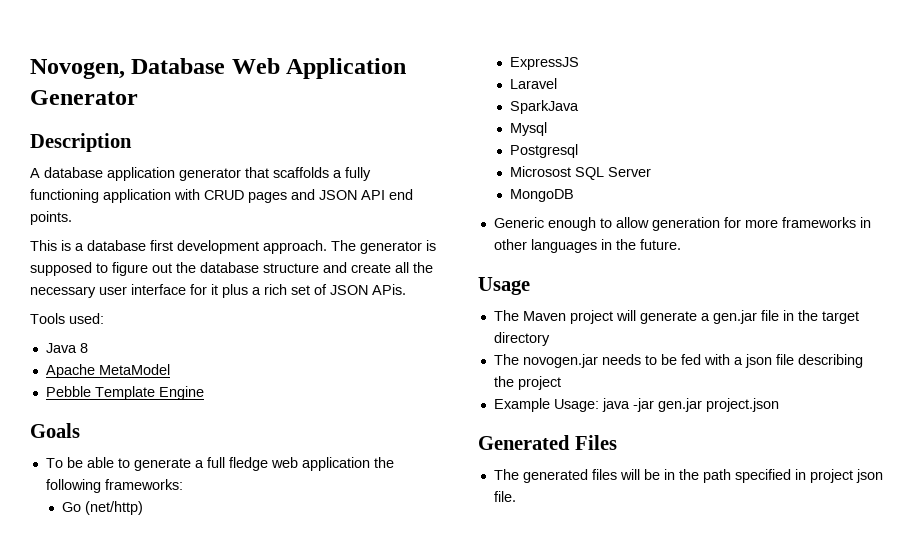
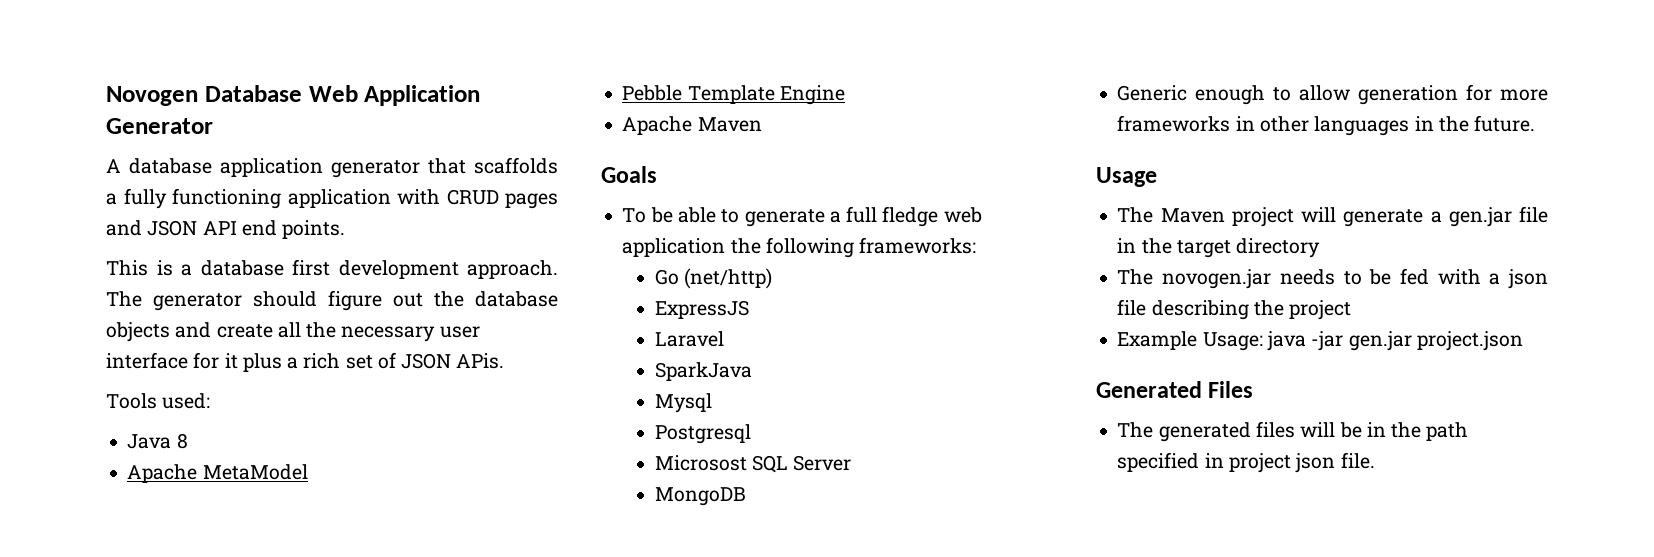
[30,59,125,79] Novogen, -> [106,86,198,106] Novogen
[30,133,132,152] // Description -> (213, 126) none
[426,240,436,251] [30,262,108,276] is supposed to -> [253,291,317,307] should
[263,263,319,273] structure -> [106,322,170,342] objects
(204, 393) none -> [622,116,762,135] // Apache Maven

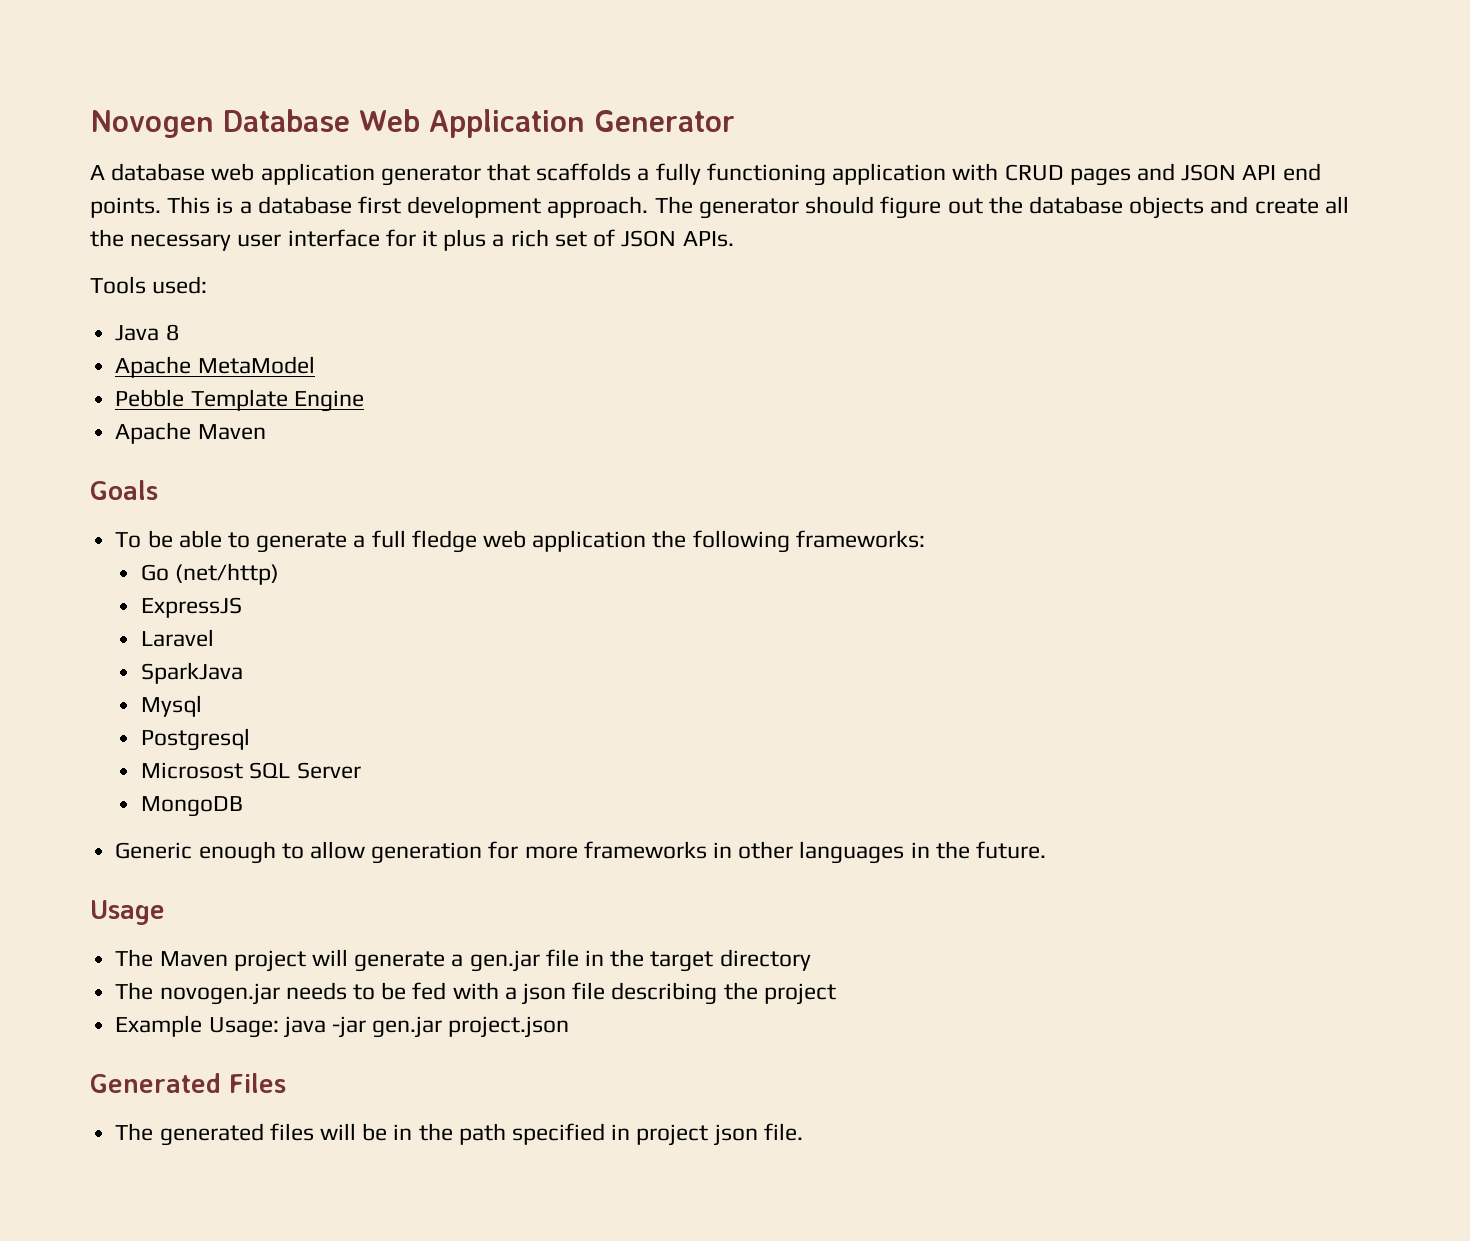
(212, 166) none -> [211,163,255,181] web
(346, 229) // -> (161, 207) none
[456,353,505,369] APis. -> [682,231,734,247] APIs.

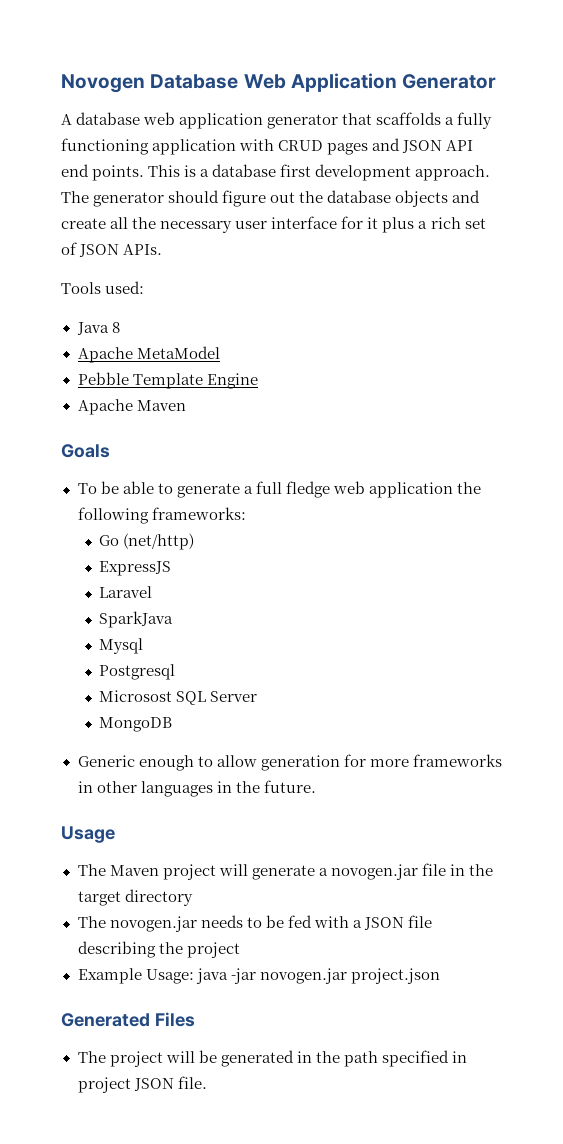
[469,950,540,972] gen.jar -> [330,864,418,880] novogen.jar
[521,983,566,1005] json -> [363,917,404,930] JSON
[372,1016,443,1038] gen.jar -> [259,968,347,984] novogen.jar
[159,1123,314,1146] generated files -> [109,1051,163,1067] project
(388, 1132) none -> [220,1050,294,1067] generated
[713,1124,758,1146] json -> [133,1078,174,1091] JSON

